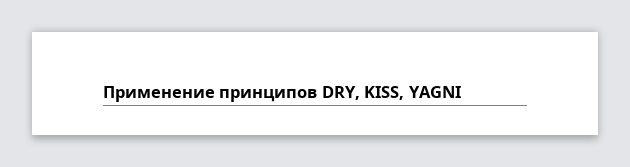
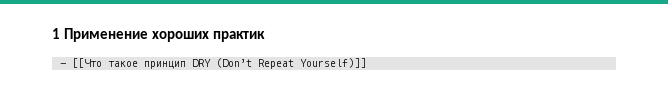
[103,86,461,102] Применение принципов DRY, KISS, YAGNI -> [52,28,265,42] [59,58,366,69] 1 Применение хороших практик // - [[Что такое принцип DRY (Don’t Repeat Yourself)]]

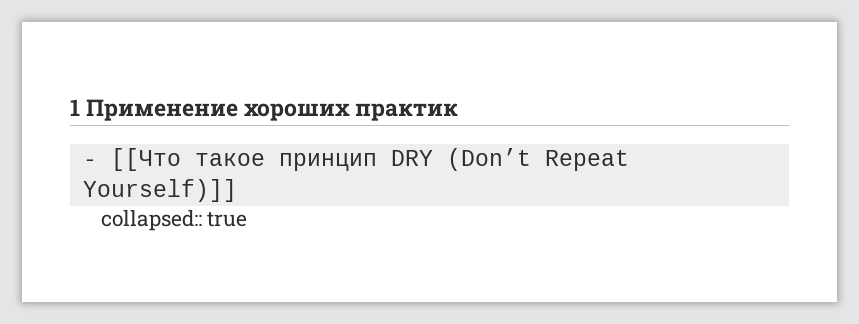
(366, 63) none -> [100,210,248,231] // collapsed:: true

